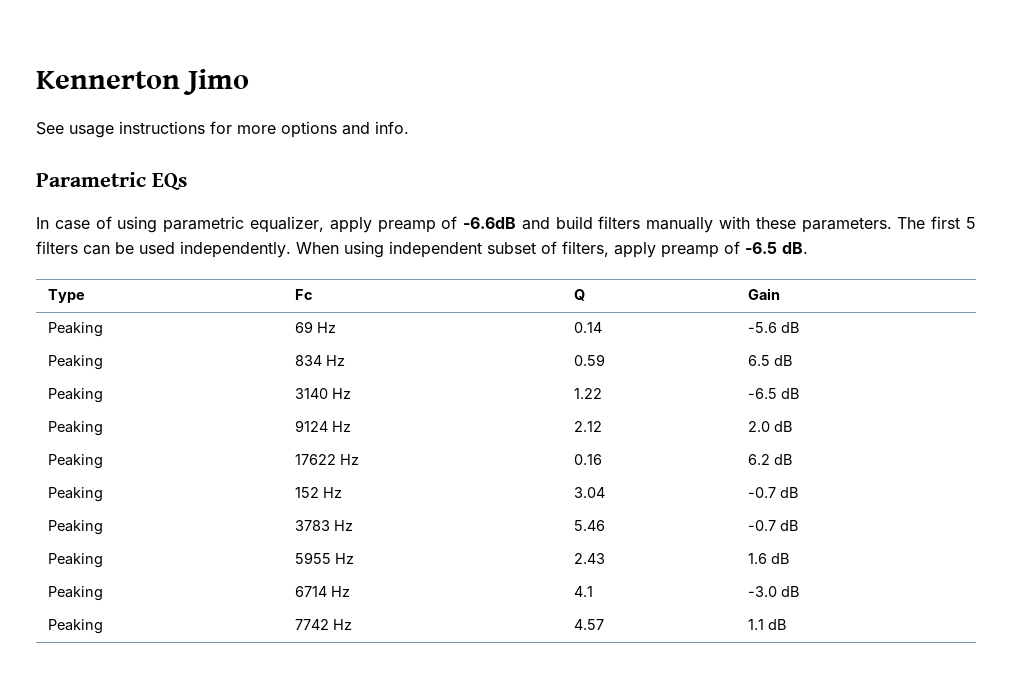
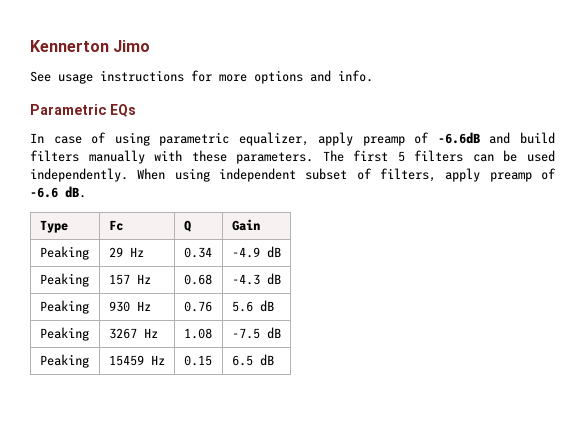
[745,242,777,254] -6.5 -> [30,187,58,198] -6.6
[294,321,336,333] [573,322,602,333] [747,322,799,333] [47,355,103,370] [294,355,345,366] [573,354,605,366] [747,355,792,366] [47,388,103,403] [294,388,351,399] [573,388,602,399] [747,388,799,399] [47,421,103,436] [294,420,351,432] [573,421,602,432] [747,421,792,432] [47,454,103,469] [294,454,359,465] [573,454,602,465] [747,454,792,465] [47,487,103,502] [294,487,342,498] [573,487,605,498] [747,487,798,498] [47,520,103,535] [294,520,353,531] [573,520,605,531] [747,520,798,531] [47,553,103,568] [294,552,354,564] [573,553,605,564] [747,553,789,564] [47,586,103,601] [294,586,350,597] [573,586,593,597] [747,586,799,597] [47,619,103,634] [294,619,352,630] [573,619,604,630] [747,619,786,630] 69 Hz | 0.14 | -5.6 dB // Peaking | 834 Hz | 0.59 | 6.5 dB // Peaking | 3140 Hz | 1.22 | -6.5 dB // Peaking | 9124 Hz | 2.12 | 2.0 dB // Peaking | 17622 Hz | 0.16 | 6.2 dB // Peaking | 152 Hz | 3.04 | -0.7 dB // Peaking | 3783 Hz | 5.46 | -0.7 dB // Peaking | 5955 Hz | 2.43 | 1.6 dB // Peaking | 6714 Hz | 4.1 | -3.0 dB // Peaking | 7742 Hz | 4.57 | 1.1 dB -> [108,247,144,257] [183,247,212,258] [231,246,281,258] [39,273,89,287] [108,274,151,285] [183,274,212,285] [231,273,281,285] [39,300,89,314] [108,301,151,312] [183,301,212,312] [231,300,274,312] [39,327,89,341] [108,328,158,339] [183,328,212,339] [231,327,281,339] [39,354,89,368] [108,355,165,366] [183,355,212,366] [231,354,274,366] 29 Hz | 0.34 | -4.9 dB // Peaking | 157 Hz | 0.68 | -4.3 dB // Peaking | 930 Hz | 0.76 | 5.6 dB // Peaking | 3267 Hz | 1.08 | -7.5 dB // Peaking | 15459 Hz | 0.15 | 6.5 dB

